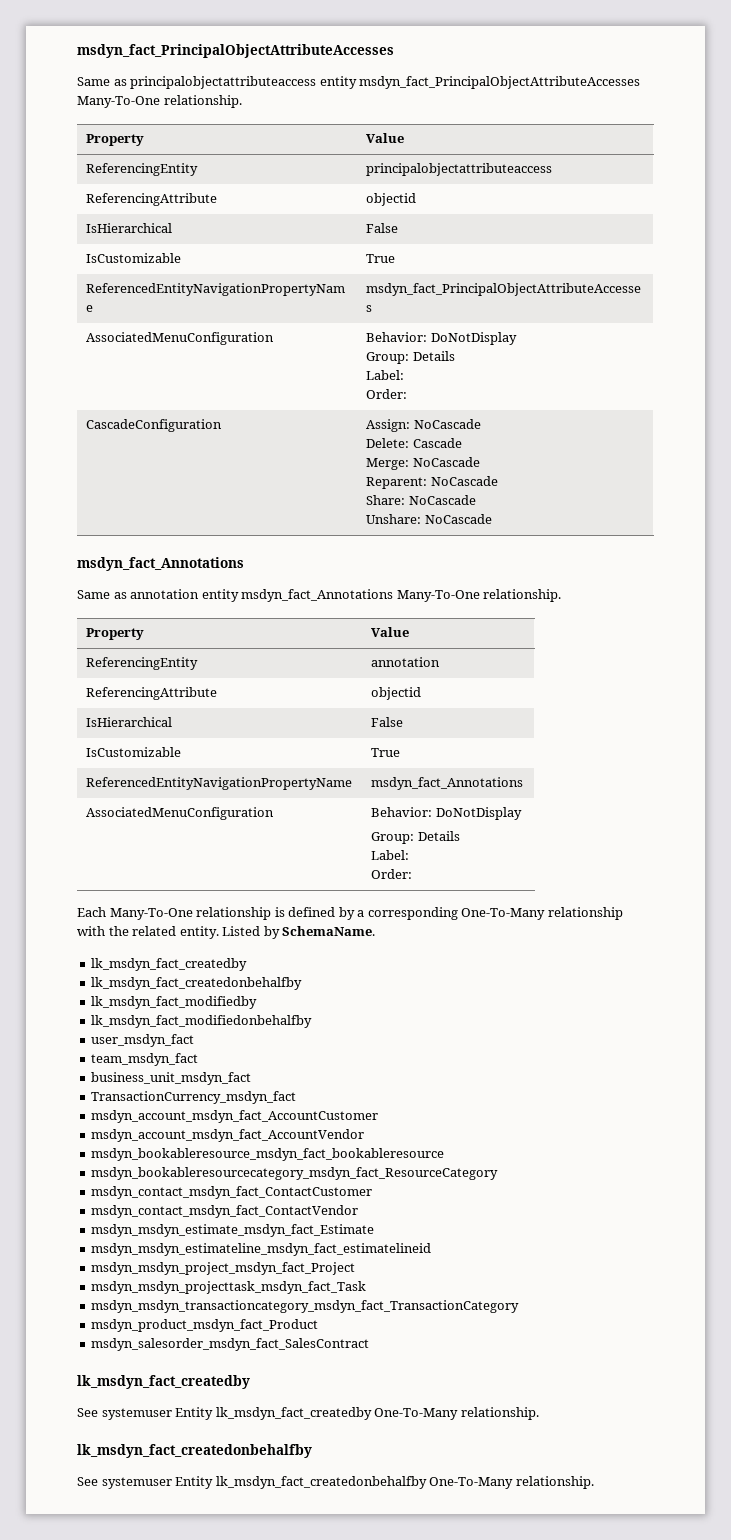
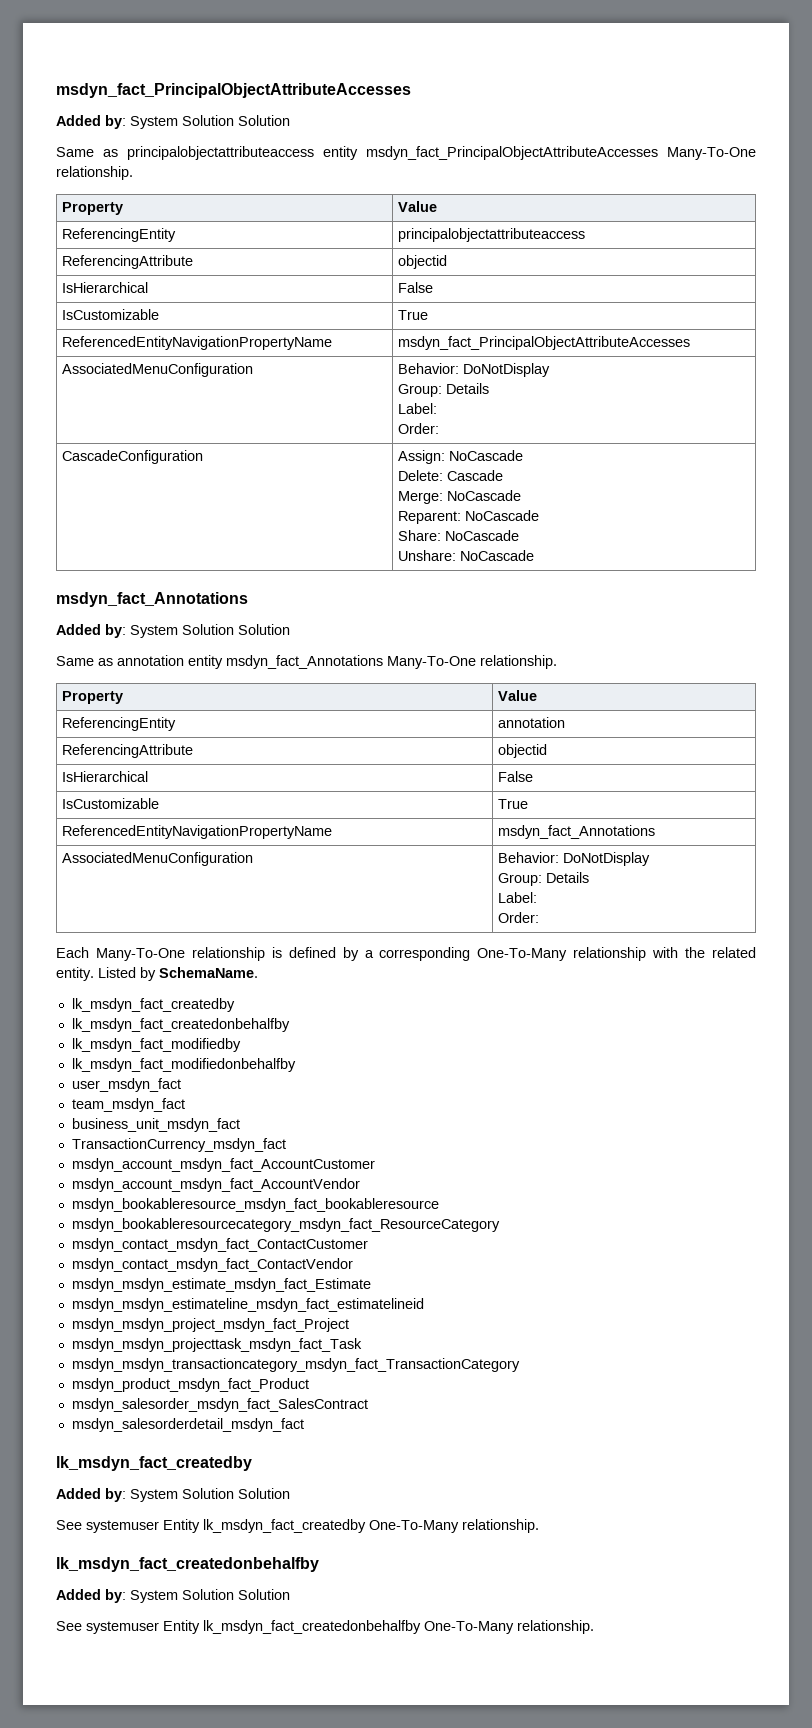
[77,44,394,58] msdyn_fact_PrincipalObjectAttributeAccesses -> [56,83,411,98] [56,115,290,129] msdyn_fact_PrincipalObjectAttributeAccesses // Added by: System Solution Solution
(244, 564) none -> [56,624,290,638] // Added by: System Solution Solution
[77,1375,250,1389] // lk_msdyn_fact_createdby -> [71,1418,304,1432] [56,1456,252,1471] [56,1488,290,1502] // msdyn_salesorderdetail_msdyn_fact // lk_msdyn_fact_createdby // Added by: System Solution Solution
(312, 1451) none -> [56,1589,290,1603] // Added by: System Solution Solution

